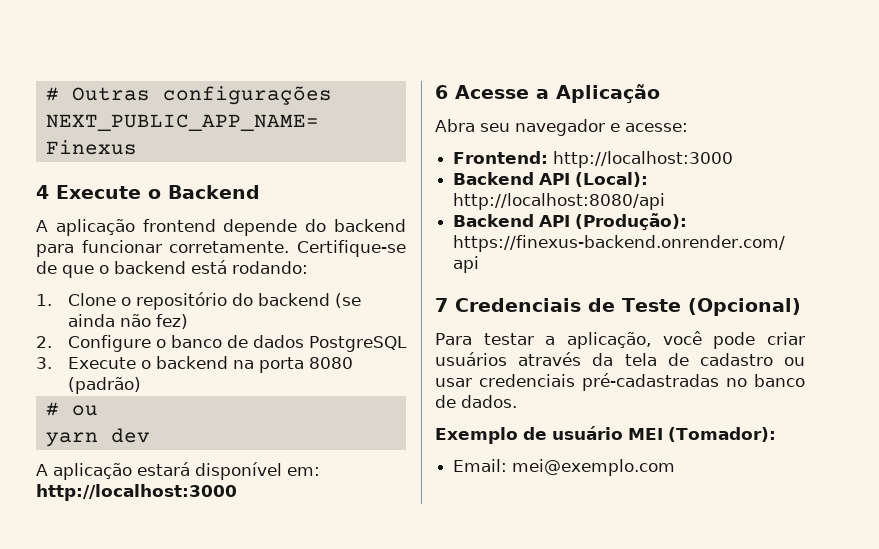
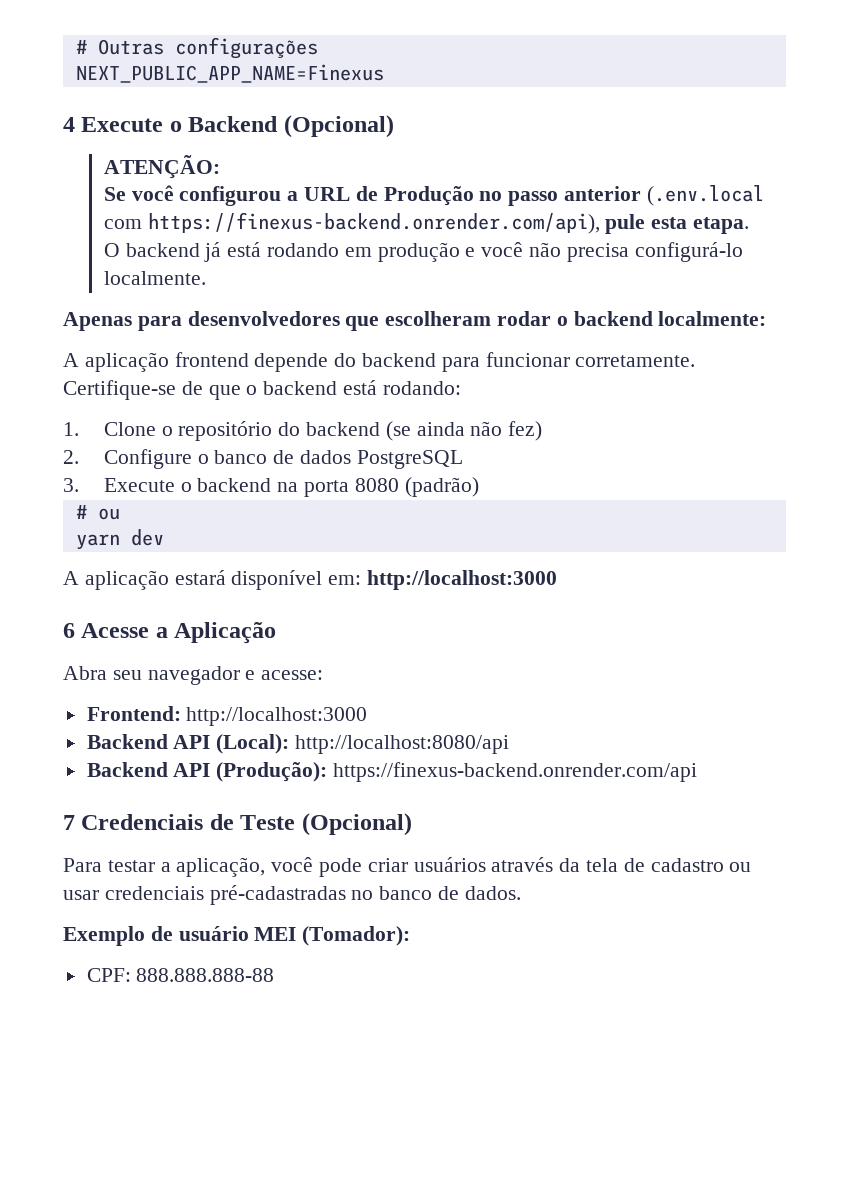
(260, 192) none -> [283,115,394,138] [103,155,220,179] [103,185,764,206] [103,212,749,234] [103,242,743,262] [103,271,206,285] [63,311,767,331] (Opcional) // ATENÇÃO: // Se você configurou a URL de Produção no passo anterior (.env.local com https://finexus-backend.onrender.com/api), pule esta etapa. // O backend já está rodando em produção e você não precisa configurá-lo localmente. // Apenas para desenvolvedores que escolheram rodar o backend localmente:
[453,459,676,476] Email: mei@exemplo.com -> [86,968,275,982] CPF: 888.888.888-88

